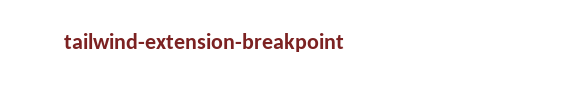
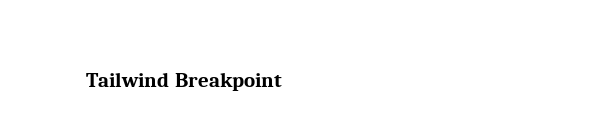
[64,33,344,52] tailwind-extension-breakpoint -> [86,72,282,91] Tailwind Breakpoint

